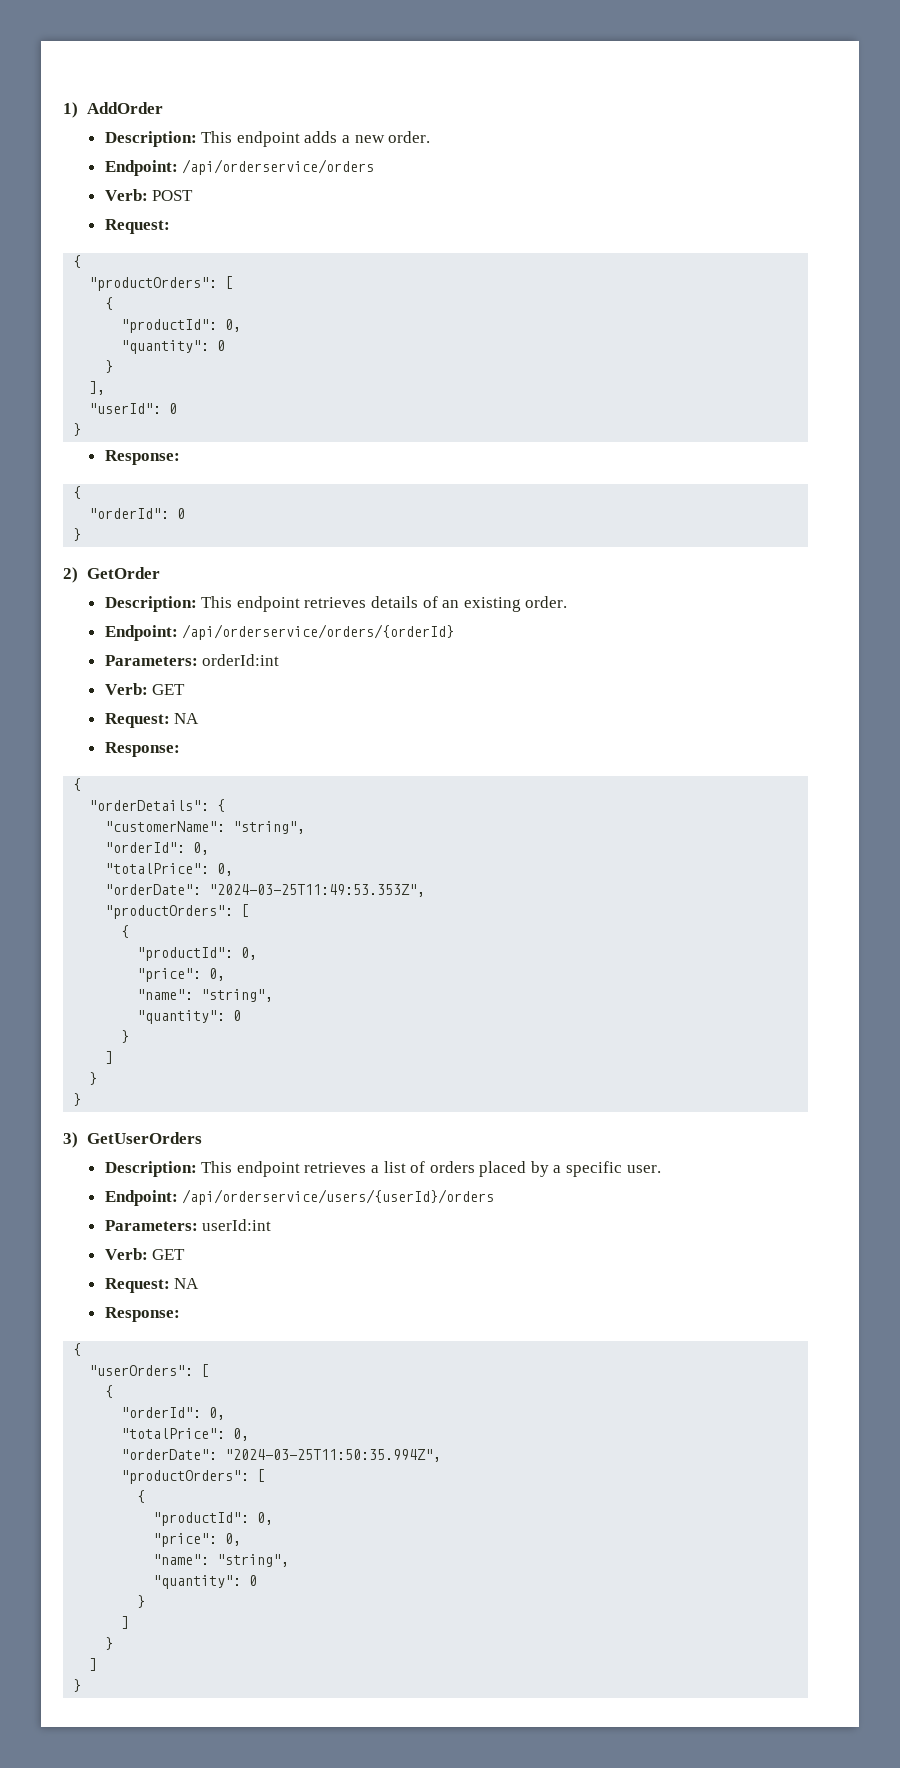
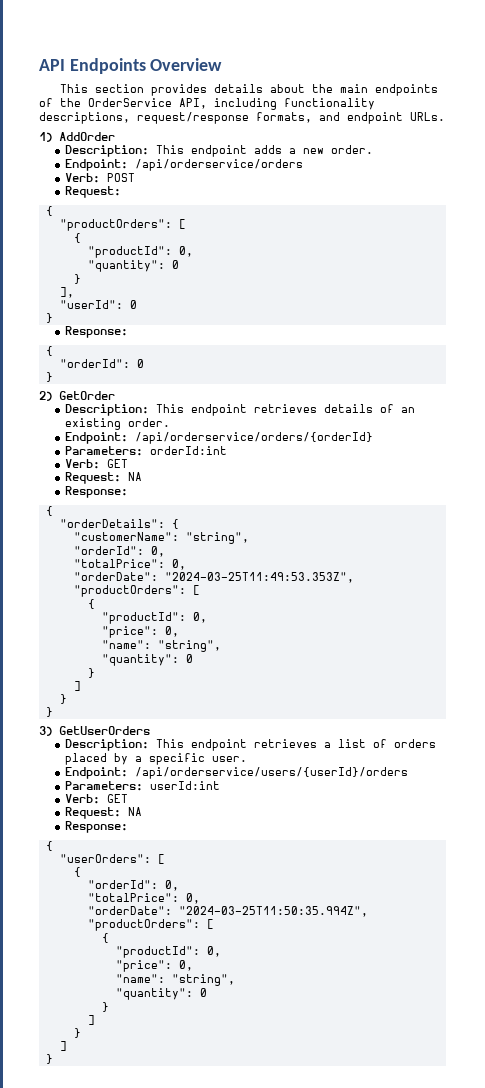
(63, 110) none -> [39,58,223,74] [59,84,438,96] [39,98,375,110] [39,112,445,124] API Endpoints Overview // This section provides details about the main endpoints of the OrderService API, including functionality descriptions, request/response formats, and endpoint URLs. //

